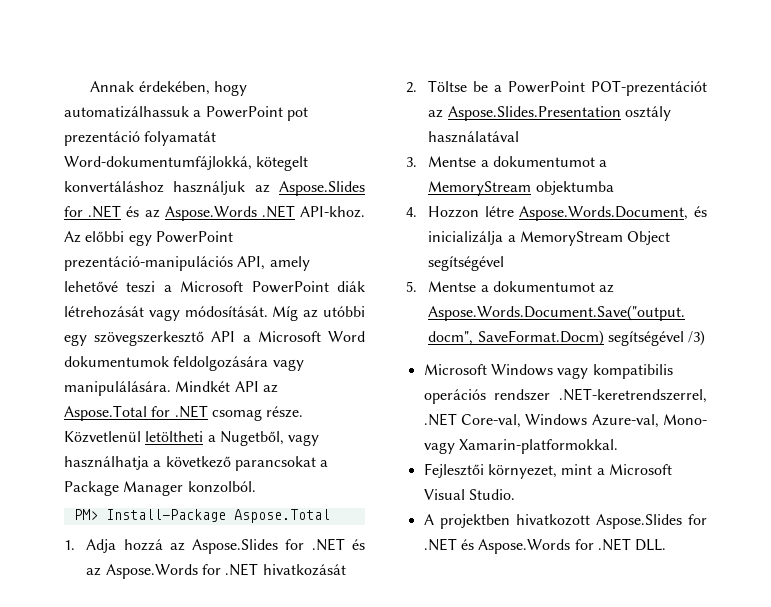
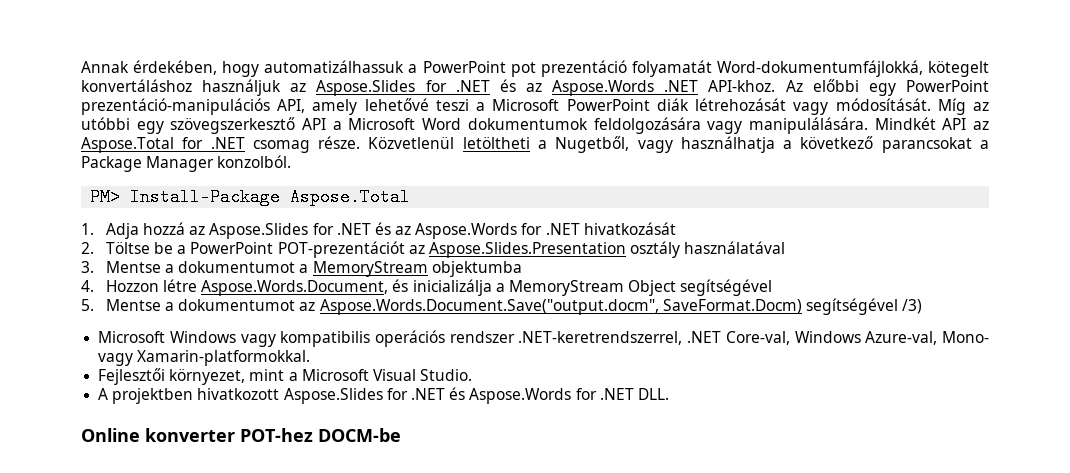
(667, 545) none -> [81,428,401,442] // Online konverter POT-hez DOCM-be

